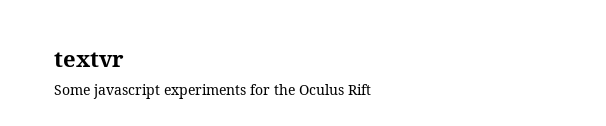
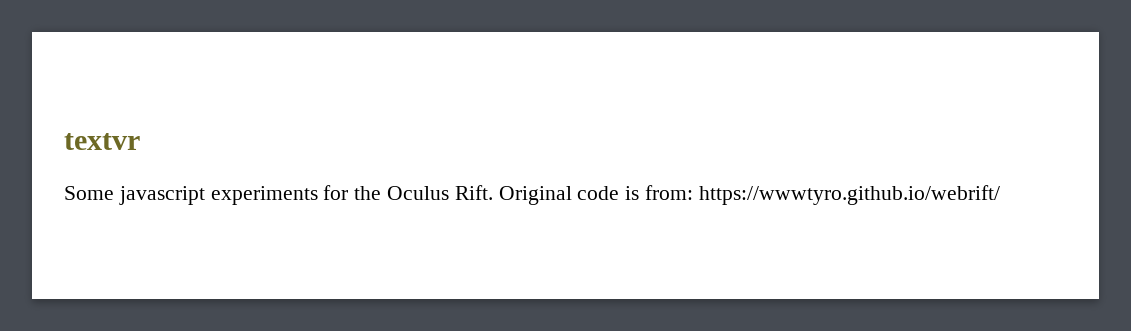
[348,84,371,95] Rift -> [454,185,1000,205] Rift. Original code is from: https://wwwtyro.github.io/webrift/

